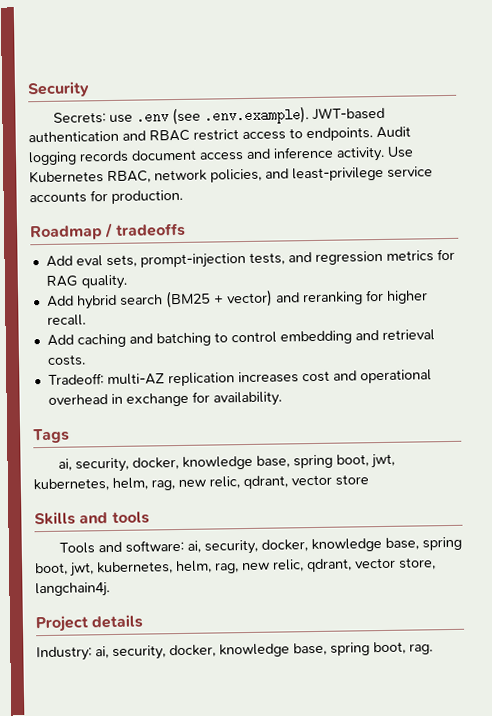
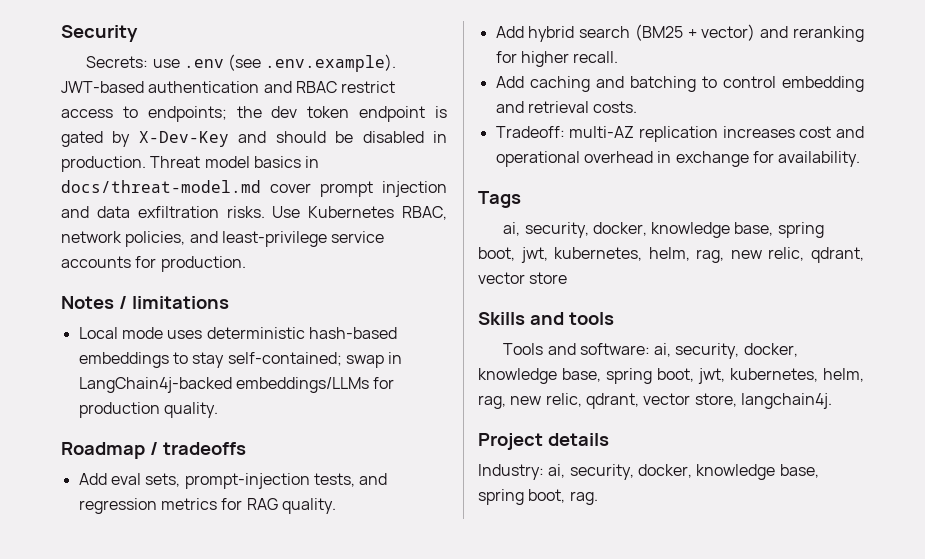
[306,126,411,142] [28,146,385,166] endpoints. Audit logging records document access and inference activity. -> [147,106,447,122] [61,131,447,147] [61,156,320,172] [61,180,447,197] [61,206,265,218] endpoints; the dev token endpoint is gated by X-Dev-Key and should be disabled in production. Threat model basics in docs/threat-model.md cover prompt injection and data exfiltration risks.
(183, 196) none -> [61,296,229,309] [78,327,397,339] [78,352,403,368] [78,377,395,393] [78,402,218,418] // Notes / limitations // Local mode uses deterministic hash-based embeddings to stay self-contained; swap in LangChain4j-backed embeddings/LLMs for production quality.

